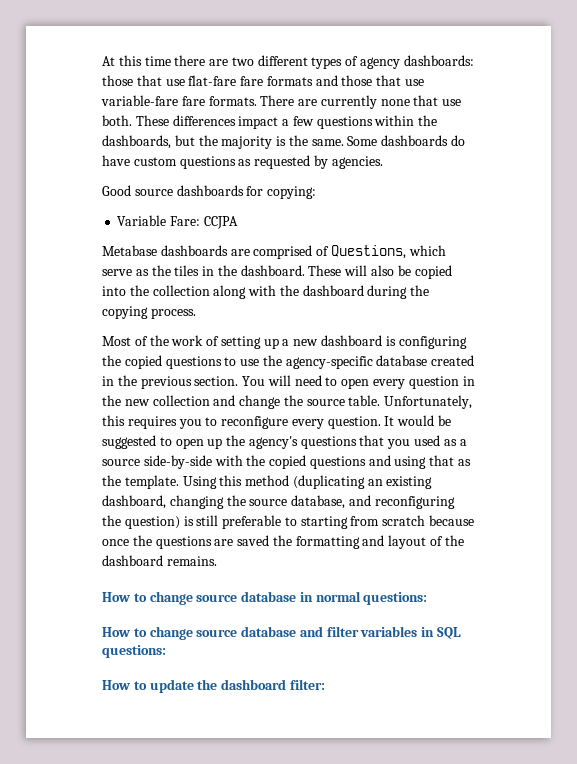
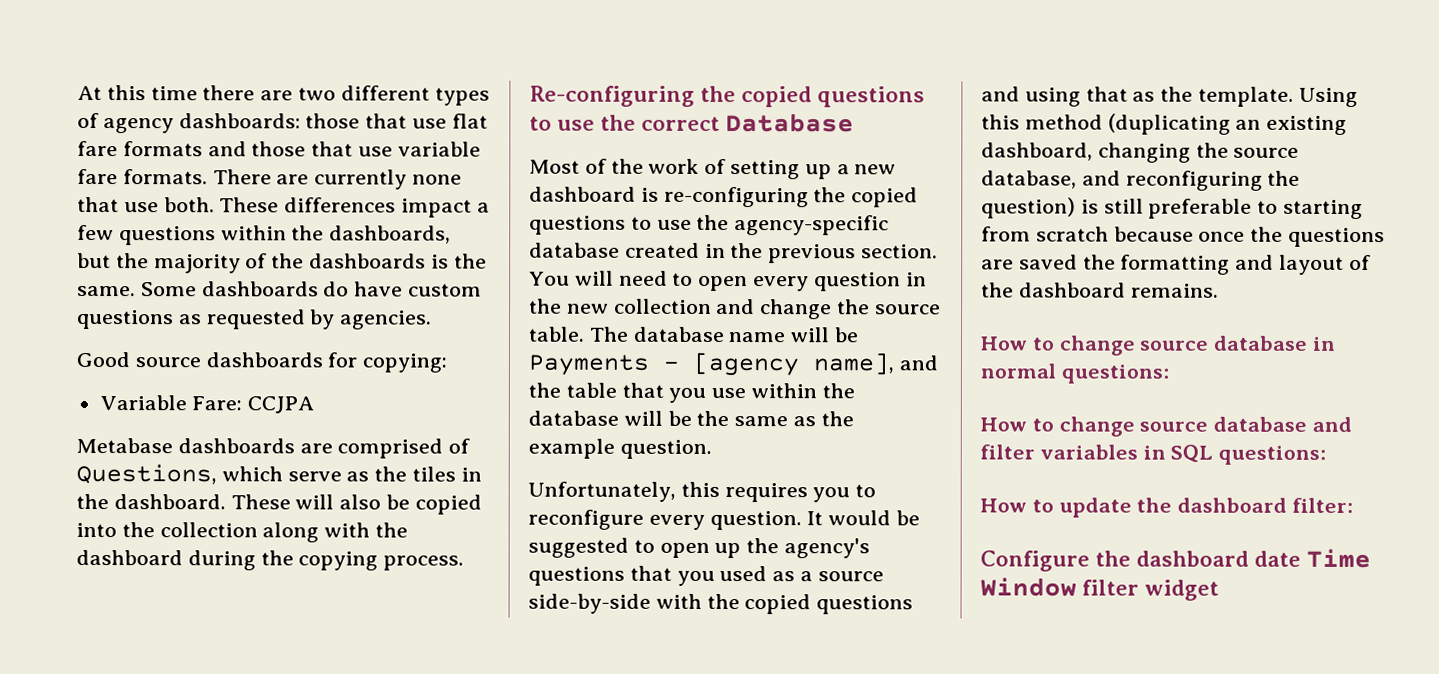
[188,75,237,86] flat-fare -> [451,113,488,129] flat
[101,95,178,106] variable-fare -> [397,141,481,157] variable
(273, 142) none -> [245,253,427,269] of the dashboards
(196, 313) none -> [529,85,926,108] [529,114,855,133] // Re-configuring the copied questions to use the correct Database
[398,336,467,349] configuring -> [663,186,809,208] re-configuring
(381, 400) none -> [588,326,860,343] [528,352,938,377] [528,382,855,403] [528,410,854,427] [528,438,712,459] The database name will be Payments - [agency name], and the table that you use within the database will be the same as the example question. //
(325, 684) none -> [980,548,1372,572] [980,577,1220,601] // Configure the dashboard date Time Window filter widget

